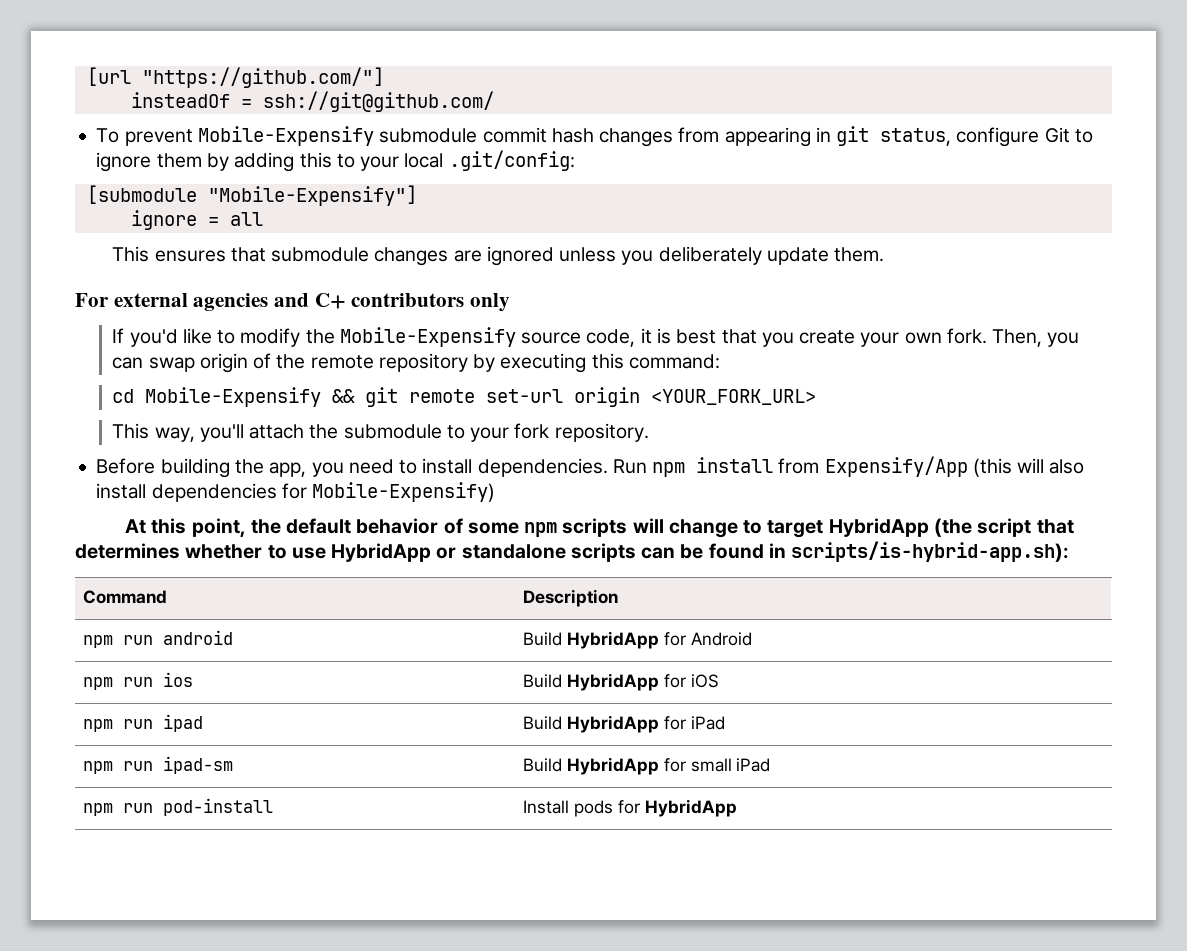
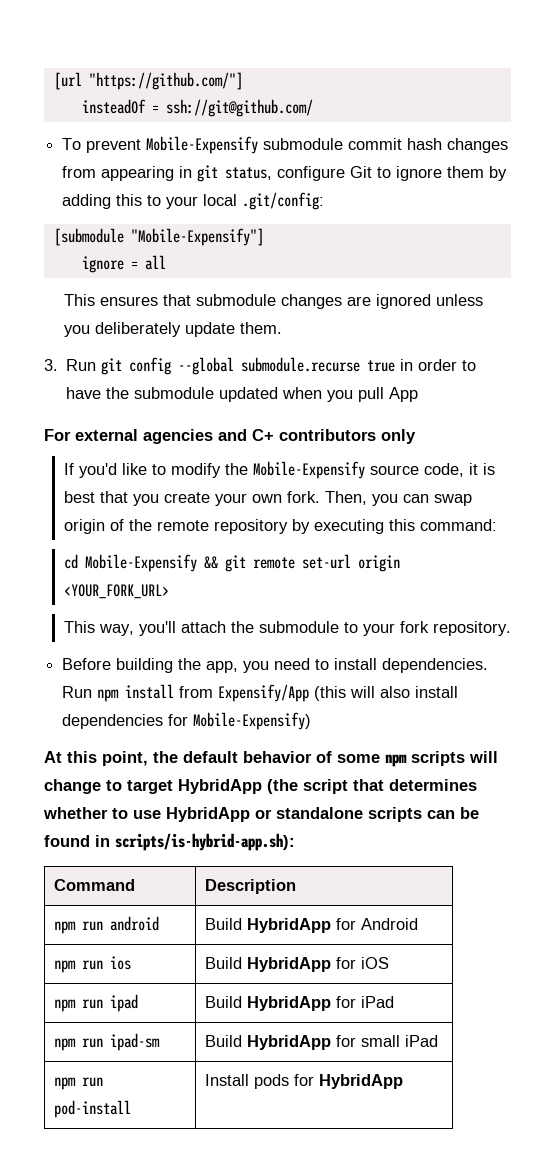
(885, 254) none -> [44,357,477,375] [66,387,419,402] // 3. Run git config --global submodule.recurse true in order to have the submodule updated when you pull App

